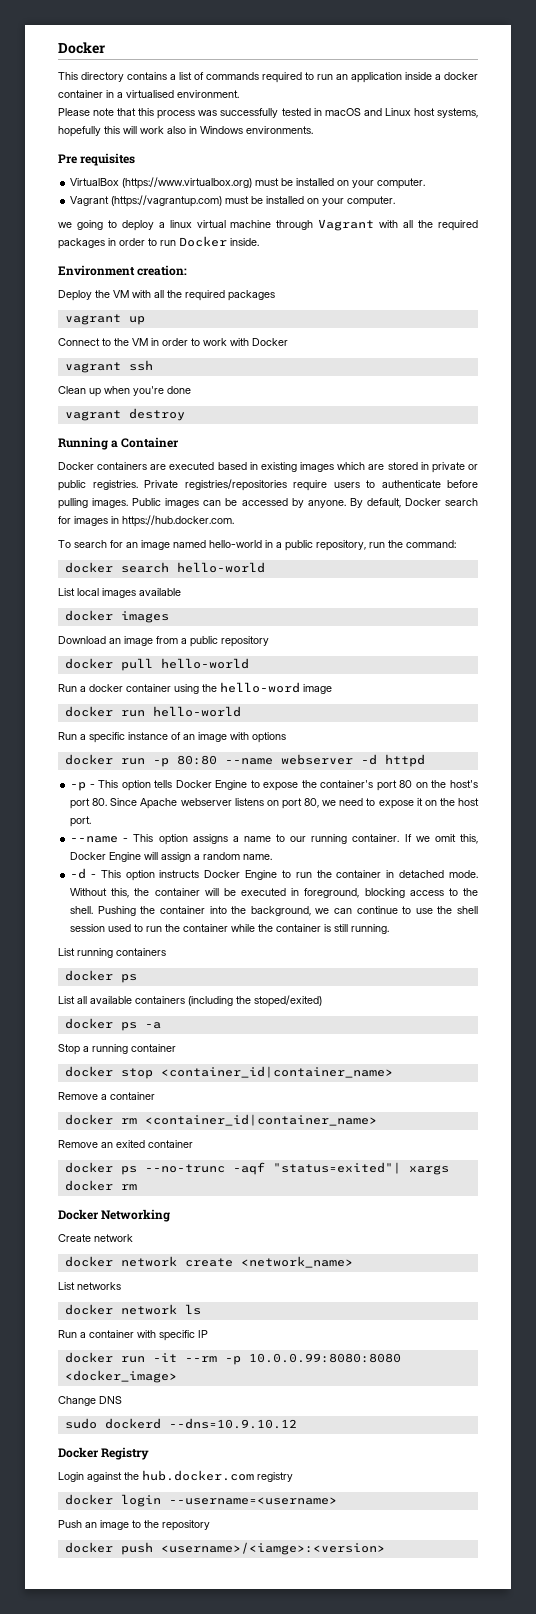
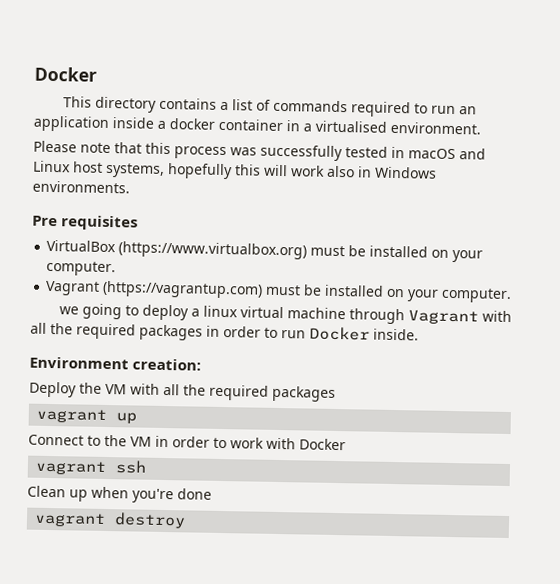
[58,437,180,450] [58,462,478,473] [58,479,478,491] [58,498,478,509] [58,515,234,527] [58,540,456,551] [64,562,265,573] [58,588,181,598] [64,610,169,623] [58,636,269,647] [64,658,249,671] [58,682,332,694] [64,706,241,717] [58,732,286,743] [64,754,425,767] [70,780,478,791] [70,798,479,809] [70,816,92,827] [70,834,478,845] [70,852,273,862] [70,868,479,881] [70,888,478,898] [70,906,479,916] [70,924,390,934] [58,948,166,958] [64,970,137,983] [58,995,322,1007] [64,1018,161,1031] [58,1044,176,1055] [64,1066,393,1079] [58,1092,155,1100] [64,1114,377,1126] [58,1140,193,1148] [64,1162,449,1175] [64,1180,137,1191] [58,1209,171,1222] [58,1234,133,1242] [64,1256,353,1268] [58,1282,121,1290] [64,1304,201,1315] [58,1330,208,1341] [64,1352,401,1365] [64,1370,177,1383] [58,1396,122,1406] [64,1418,297,1429] [58,1447,150,1460] [58,1470,293,1482] [64,1494,337,1507] [58,1520,210,1531] [64,1542,385,1555] // Running a Container // Docker containers are executed based in existing images which are stored in private or public registries. Private registries/repositories require users to authenticate before pulling images. Public images can be accessed by anyone. By default, Docker search for images in https://hub.docker.com. // To search for an image named hello-world in a public repository, run the command: // docker search hello-world // List local images available // docker images // Download an image from a public repository // docker pull hello-world // Run a docker container using the hello-word image // docker run hello-world // Run a specific instance of an image with options // docker run -p 80:80 --name webserver -d httpd // -p - This option tells Docker Engine to expose the container's port 80 on the host's port 80. Since Apache webserver listens on port 80, we need to expose it on the host port. // --name - This option assigns a name to our running container. If we omit this, Docker Engine will assign a random name. // -d - This option instructs Docker Engine to run the container in detached mode. Without this, the container will be executed in foreground, blocking access to the shell. Pushing the container into the background, we can continue to use the shell session used to run the container while the container is still running. // List running containers // docker ps // List all available containers (including the stoped/exited) // docker ps -a // Stop a running container // docker stop <container_id|container_name> // Remove a container // docker rm <container_id|container_name> // Remove an exited container // docker ps --no-trunc -aqf "status=exited"| xargs docker rm // Docker Networking // Create network // docker network create <network_name> // List networks // docker network ls // Run a container with specific IP // docker run -it --rm -p 10.0.0.99:8080:8080 <docker_image> // Change DNS // sudo dockerd --dns=10.9.10.12 // Docker Registry // Login against the hub.docker.com registry // docker login --username=<username> // Push an image to the repository // docker push <username>/<iamge>:<version> -> (187, 520) none

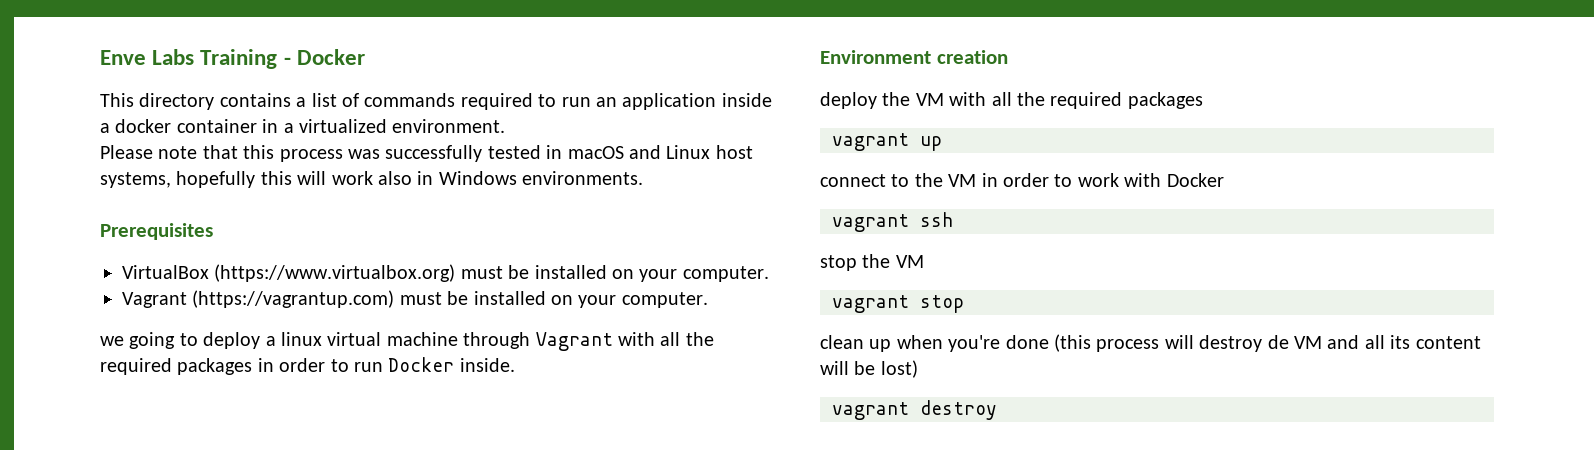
(34, 74) none -> [100,49,291,69] Enve Labs Training -
[315,120,387,133] virtualised -> [299,119,387,133] virtualized
[32,215,139,231] Pre requisites -> [100,223,213,240] Prerequisites
[132,358,202,371] [29,381,77,398] creation: // Deploy -> [936,50,1008,64] [820,92,877,109] creation // deploy
[28,434,84,446] Connect -> [820,174,886,187] connect
[27,485,212,504] Clean up when you're done -> [820,254,924,271] [832,295,964,313] [820,334,1481,352] [820,360,918,378] stop the VM // vagrant stop // clean up when you're done (this process will destroy de VM and all its content will be lost)

